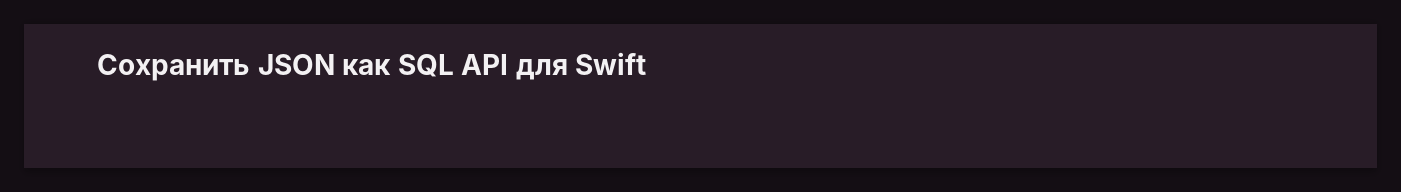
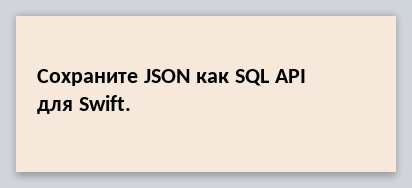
[97,54,250,81] Сохранить -> [37,69,138,86] Сохраните
[575,52,647,75] Swift -> [78,95,131,111] Swift.

